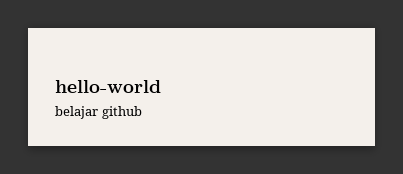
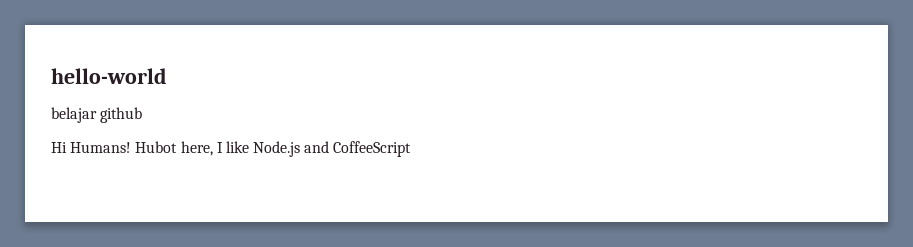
(142, 112) none -> [51,141,412,157] // Hi Humans! Hubot here, I like Node.js and CoffeeScript

